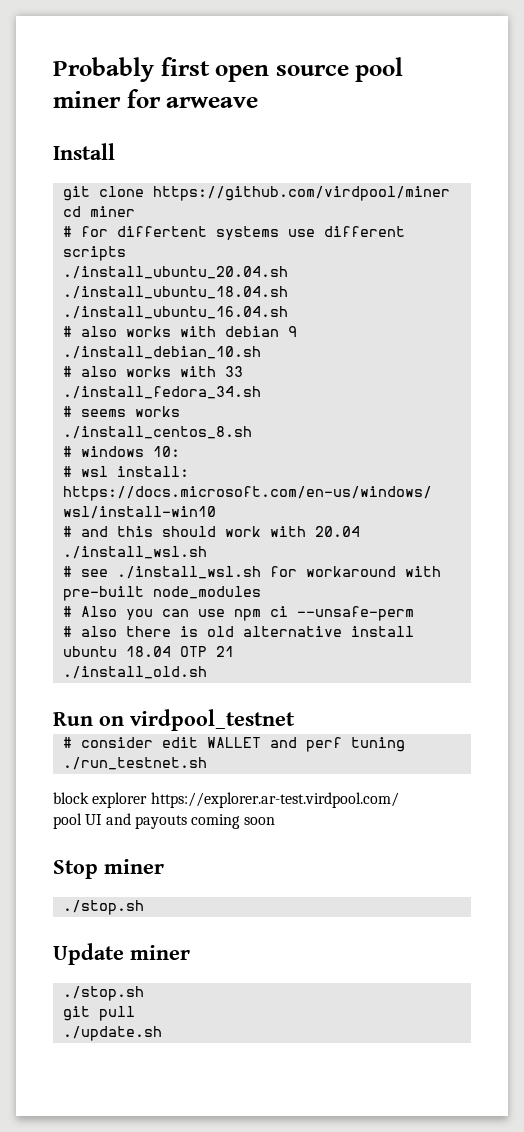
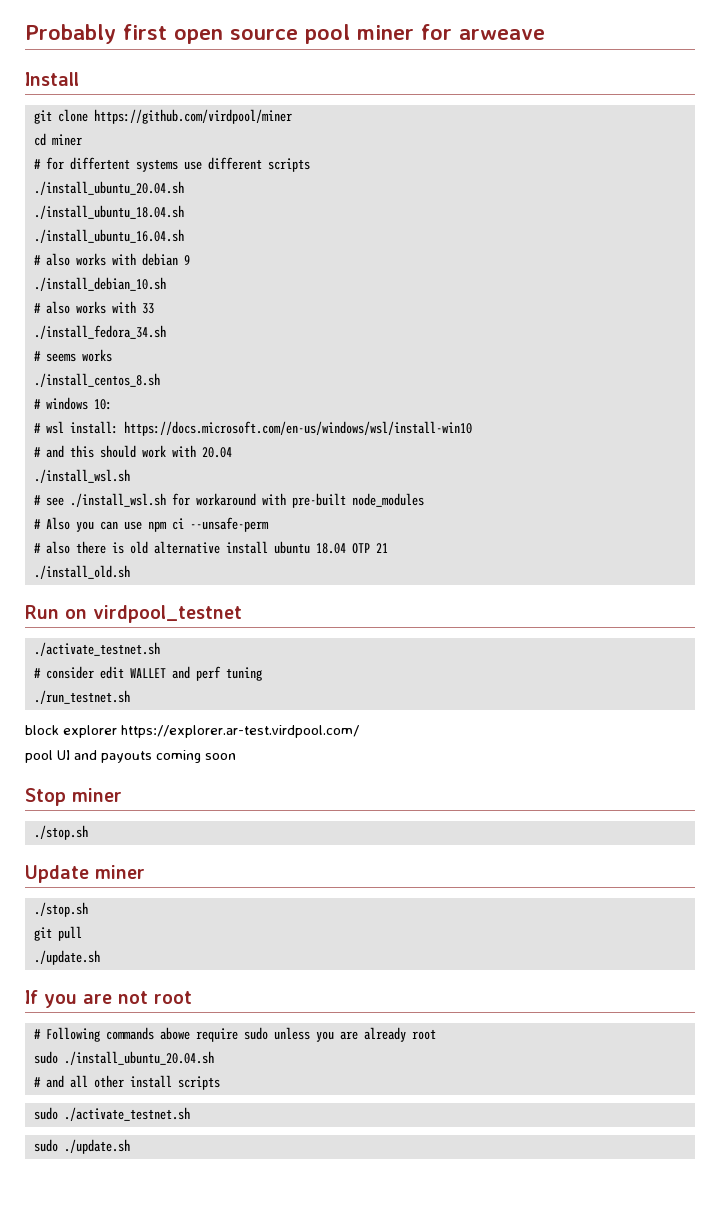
(295, 720) none -> [33,642,160,656] // ./activate_testnet.sh
(162, 1033) none -> [25,990,192,1008] [33,1027,436,1042] [33,1051,214,1065] [33,1075,220,1090] [33,1107,190,1121] [33,1139,130,1154] // If you are not root // # Following commands abowe require sudo unless you are already root // sudo ./install_ubuntu_20.04.sh // # and all other install scripts // sudo ./activate_testnet.sh // sudo ./update.sh

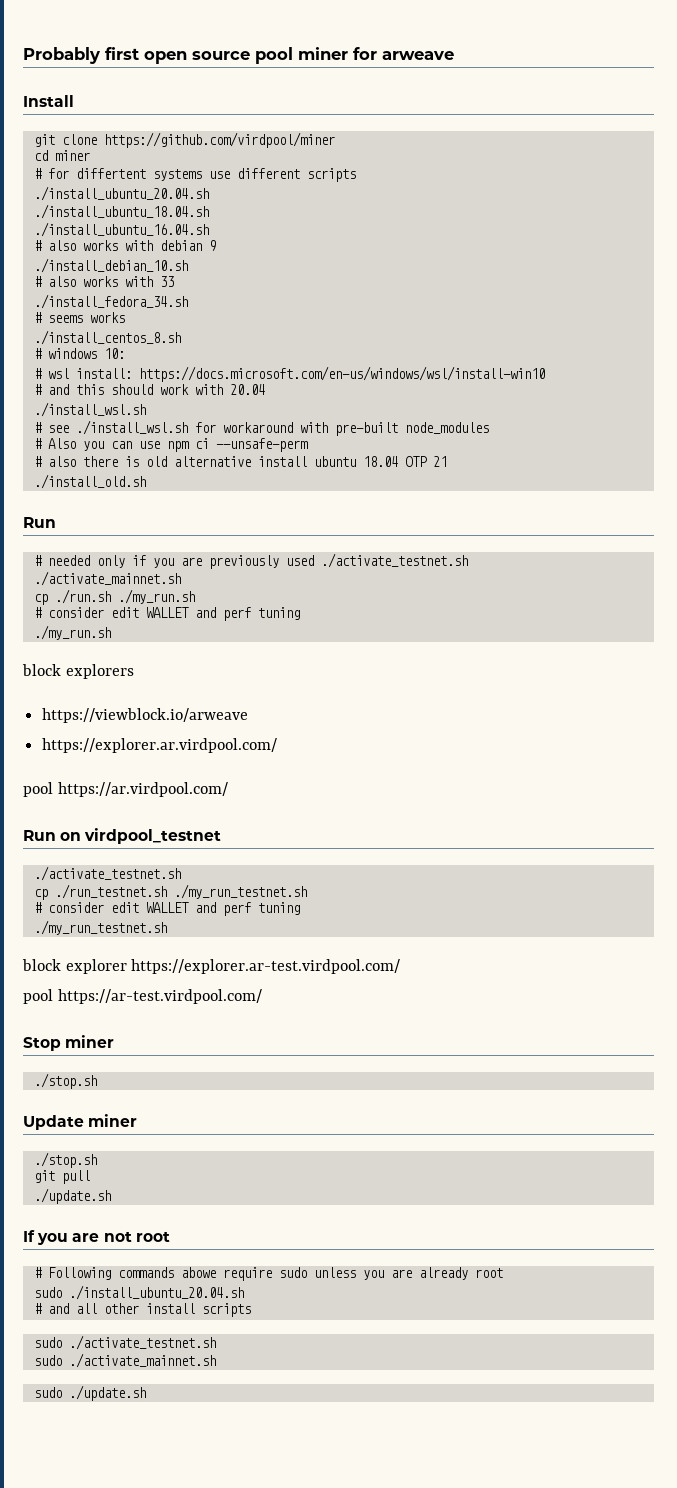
[65,605,242,623] [33,642,160,656] [33,666,262,681] [33,690,130,704] on virdpool_testnet // ./activate_testnet.sh // # consider edit WALLET and perf tuning // ./run_testnet.sh -> [33,553,468,569] [33,571,181,586] [33,589,195,605] [33,607,300,621] [33,625,111,640] [22,664,134,679] [42,708,249,723] [42,738,278,753] [23,782,228,797] [23,828,222,844] [33,866,181,881] [33,884,307,900] [33,902,300,916] [33,920,167,935] // # needed only if you are previously used ./activate_testnet.sh // ./activate_mainnet.sh // cp ./run.sh ./my_run.sh // # consider edit WALLET and perf tuning // ./my_run.sh // block explorers // https://viewblock.io/arweave // https://explorer.ar.virdpool.com/ // pool https://ar.virdpool.com/ // Run on virdpool_testnet // ./activate_testnet.sh // cp ./run_testnet.sh ./my_run_testnet.sh // # consider edit WALLET and perf tuning // ./my_run_testnet.sh
[57,750,236,763] UI and payouts coming soon -> [57,989,262,1004] https://ar-test.virdpool.com/
(190, 1114) none -> [33,1353,216,1368] // sudo ./activate_mainnet.sh

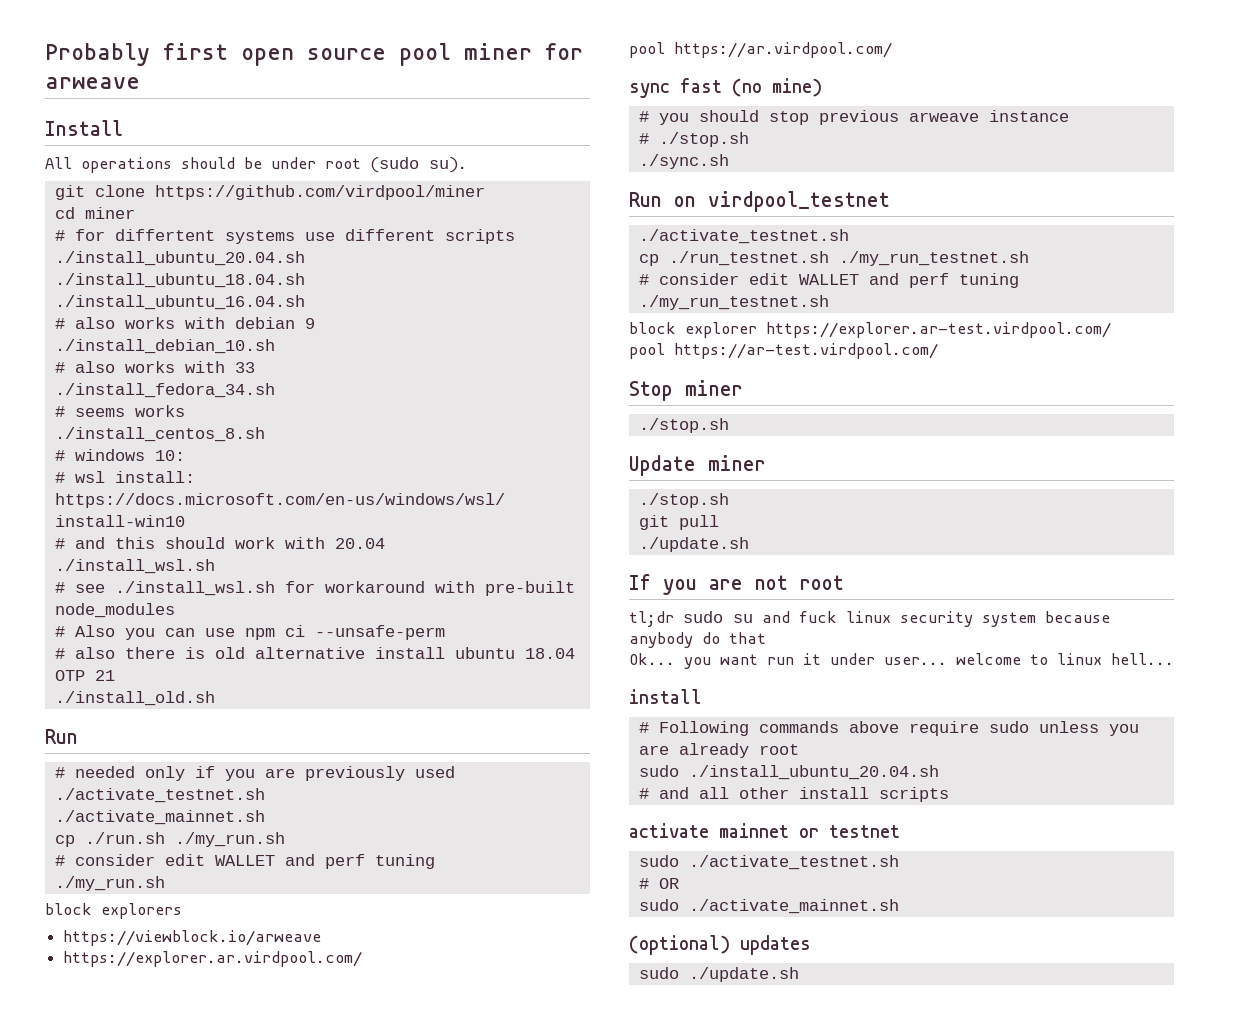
(74, 101) none -> [45,157,467,173] // All operations should be under root (sudo su).
(228, 789) none -> [629,78,822,98] [638,110,1069,125] [638,132,749,147] [638,154,729,169] // sync fast (no mine) // # you should stop previous arweave instance // # ./stop.sh // ./sync.sh
(170, 1236) none -> [629,611,1110,627] [629,632,766,648] [629,653,1174,669] [629,689,702,704] // tl;dr sudo su and fuck linux security system because anybody do that // Ok... you want run it under user... welcome to linux hell... // install
[180,1267,216,1278] abowe -> [848,721,899,733] above
(251, 1310) none -> [629,823,900,838] // activate mainnet or testnet
(216, 1342) none -> [638,878,679,889] // # OR
(216, 1360) none -> [629,935,811,955] // (optional) updates

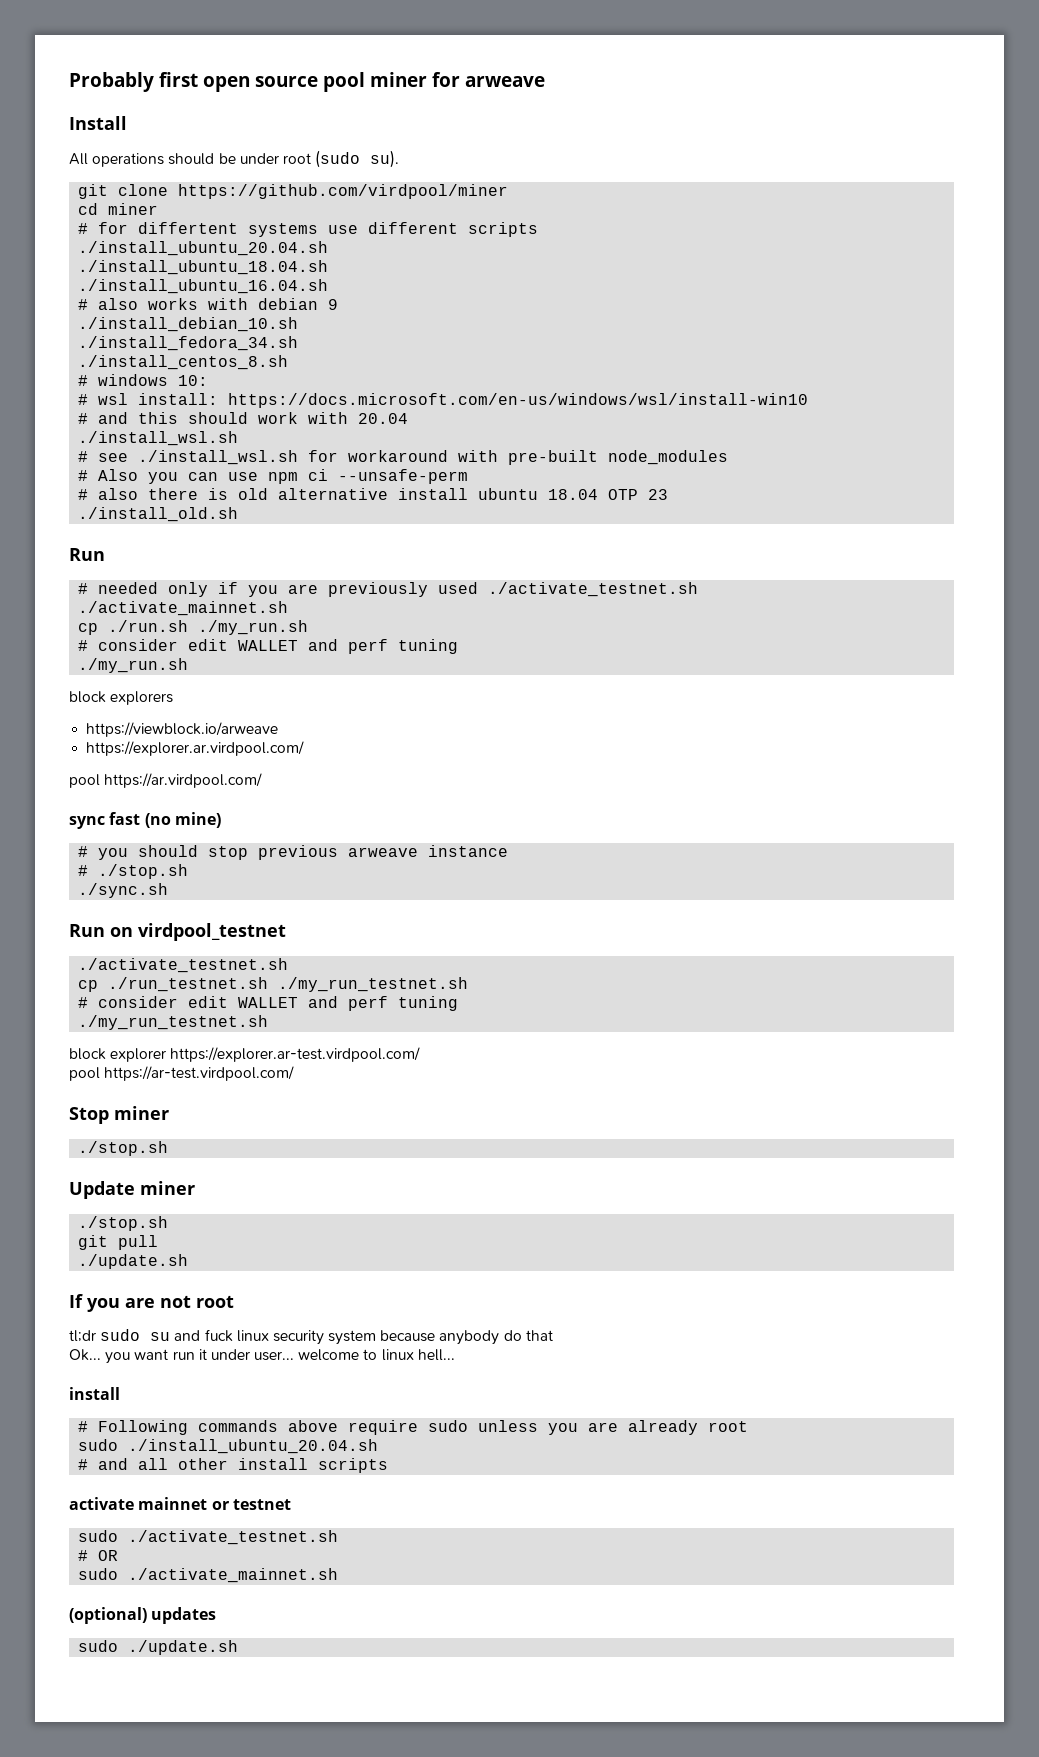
[54,361,255,373] [54,383,275,398] [54,405,185,417] # also works with 33 // ./install_fedora_34.sh // # seems works -> [78,336,299,351] ./install_fedora_34.sh
[94,670,115,681] 21 -> [648,489,669,500] 23

